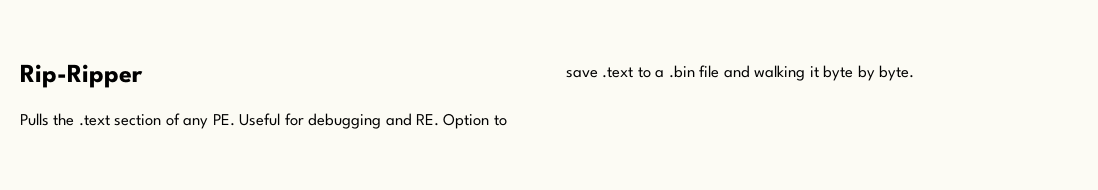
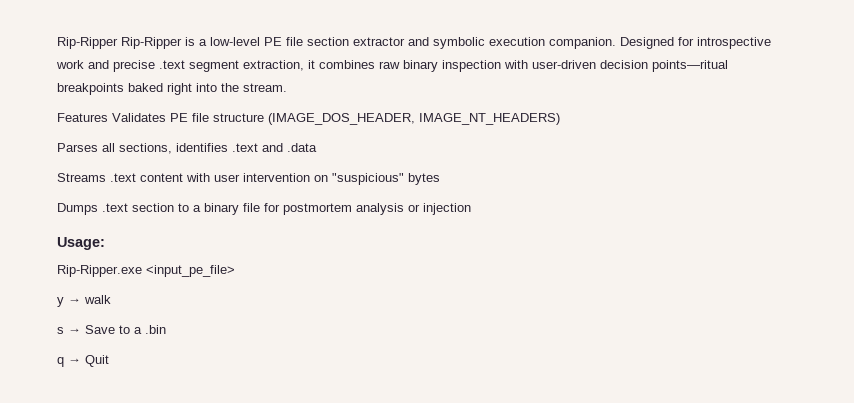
[20,64,143,88] [20,113,507,129] [566,65,915,81] Rip-Ripper // Pulls the .text section of any PE. Useful for debugging and RE. Option to save .text to a .bin file and walking it byte by byte. -> [57,37,771,49] [56,60,728,72] [57,83,287,95] [57,113,560,125] [57,143,317,154] [57,173,440,185] [57,203,471,215] [57,237,105,250] [57,265,235,277] [57,295,111,307] [57,325,166,334] [57,355,109,367] Rip-Ripper Rip-Ripper is a low-level PE file section extractor and symbolic execution companion. Designed for introspective work and precise .text segment extraction, it combines raw binary inspection with user-driven decision points—ritual breakpoints baked right into the stream. // Features Validates PE file structure (IMAGE_DOS_HEADER, IMAGE_NT_HEADERS) // Parses all sections, identifies .text and .data // Streams .text content with user intervention on "suspicious" bytes // Dumps .text section to a binary file for postmortem analysis or injection // Usage: // Rip-Ripper.exe <input_pe_file> // y → walk // s → Save to a .bin // q → Quit

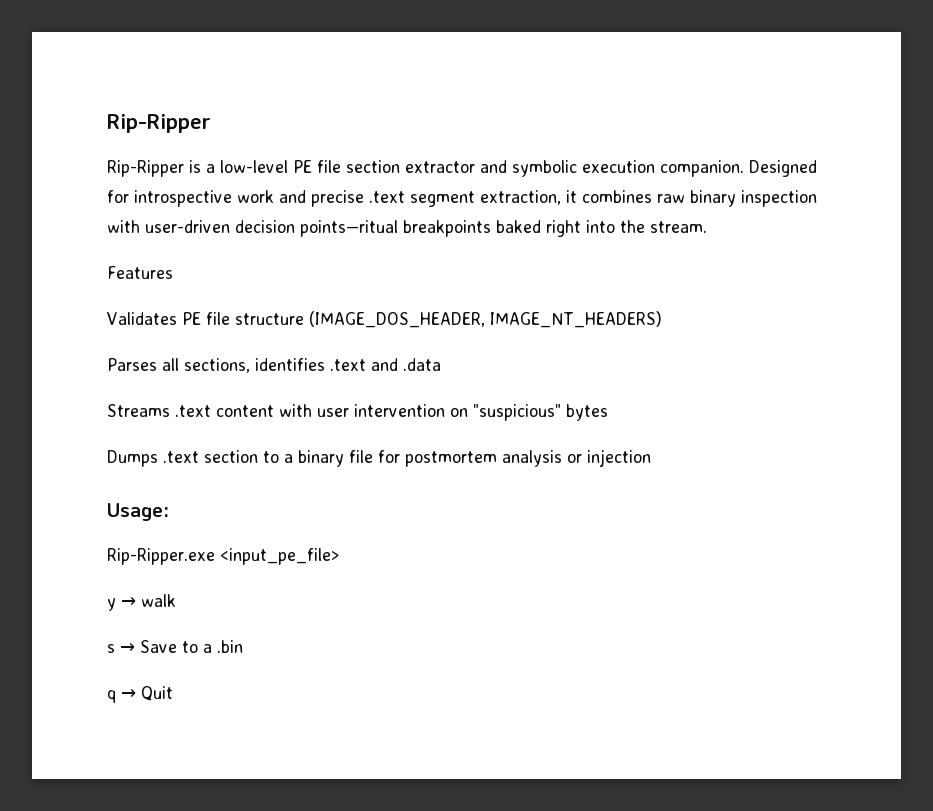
[57,37,118,49] Rip-Ripper -> [107,114,211,133] Rip-Ripper //
(108, 117) none -> (173, 272) //

